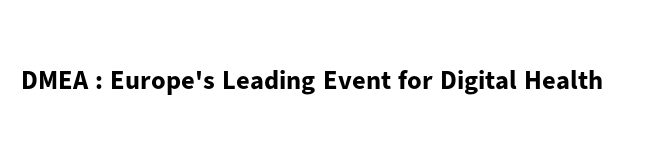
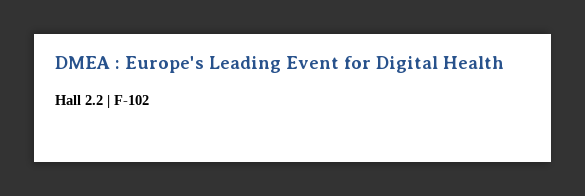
(604, 80) none -> [55,95,149,108] // Hall 2.2 | F-102

